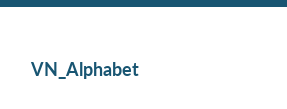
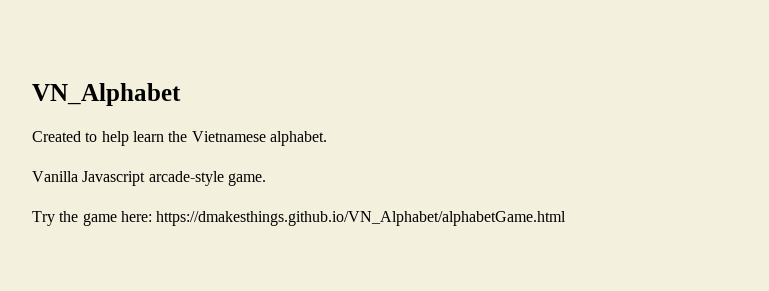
(139, 70) none -> [32,131,327,146] [32,171,266,186] [32,211,567,226] // Created to help learn the Vietnamese alphabet. // Vanilla Javascript arcade-style game. // Try the game here: https://dmakesthings.github.io/VN_Alphabet/alphabetGame.html

